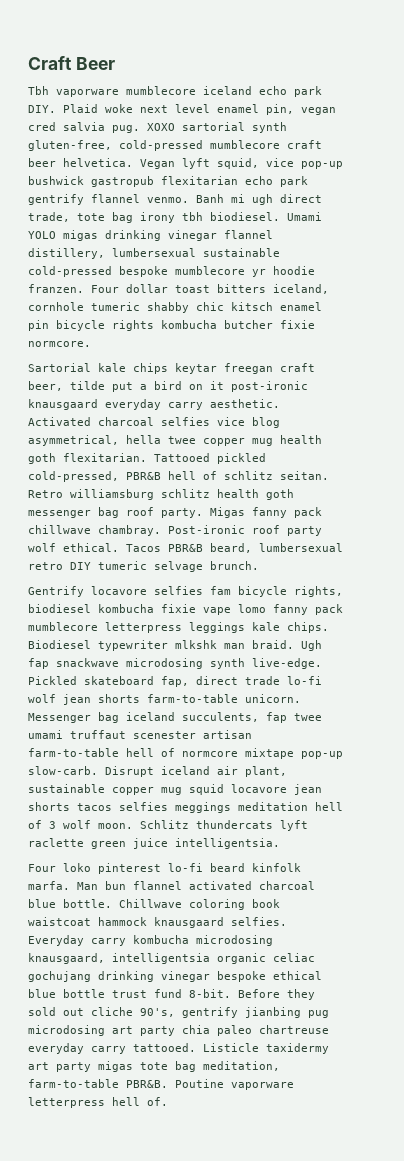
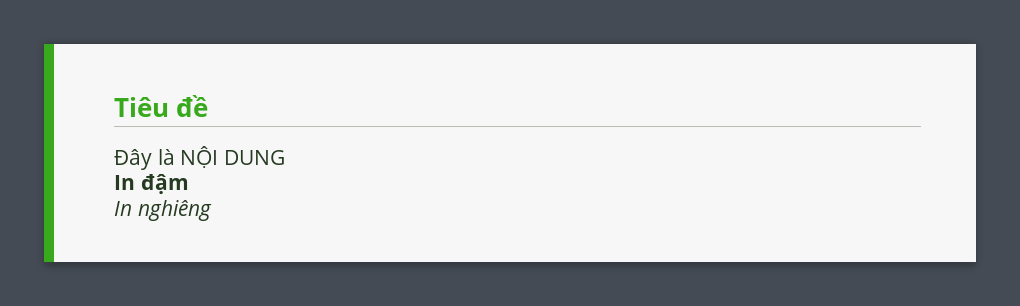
[28,56,115,70] [28,86,322,97] [28,104,336,115] [28,122,287,133] [28,140,322,151] [28,158,343,169] [28,176,308,187] [28,194,322,205] [28,212,322,223] [28,230,273,241] [28,248,280,259] [28,266,315,277] [28,284,329,294] [28,302,322,313] [28,320,315,331] [28,341,91,347] [28,363,315,374] [28,381,308,392] [28,399,280,410] [28,417,280,428] [28,435,322,446] [28,453,266,464] [28,471,329,482] [28,489,294,500] [28,507,322,518] [28,525,322,536] [28,543,343,553] [28,561,259,572] [28,586,343,597] [28,604,343,615] [28,622,329,633] [28,640,322,651] [28,658,322,669] [28,676,322,687] [28,694,301,705] [28,712,322,723] [28,730,252,739] [28,748,343,759] [28,766,287,777] [28,784,322,795] [28,802,343,813] [28,820,308,831] [28,838,280,849] [28,863,301,874] [28,881,315,890] [28,899,280,910] [28,917,287,928] [28,935,273,946] [28,953,315,964] [28,971,322,982] [28,989,315,1000] [28,1007,329,1018] [28,1025,329,1036] [28,1043,329,1054] [28,1061,280,1072] [28,1079,294,1090] [28,1097,168,1108] Craft Beer // Tbh vaporware mumblecore iceland echo park DIY. Plaid woke next level enamel pin, vegan cred salvia pug. XOXO sartorial synth gluten-free, cold-pressed mumblecore craft beer helvetica. Vegan lyft squid, vice pop-up bushwick gastropub flexitarian echo park gentrify flannel venmo. Banh mi ugh direct trade, tote bag irony tbh biodiesel. Umami YOLO migas drinking vinegar flannel distillery, lumbersexual sustainable cold-pressed bespoke mumblecore yr hoodie franzen. Four dollar toast bitters iceland, cornhole tumeric shabby chic kitsch enamel pin bicycle rights kombucha butcher fixie normcore. // Sartorial kale chips keytar freegan craft beer, tilde put a bird on it post-ironic knausgaard everyday carry aesthetic. Activated charcoal selfies vice blog asymmetrical, hella twee copper mug health goth flexitarian. Tattooed pickled cold-pressed, PBR&B hell of schlitz seitan. Retro williamsburg schlitz health goth messenger bag roof party. Migas fanny pack chillwave chambray. Post-ironic roof party wolf ethical. Tacos PBR&B beard, lumbersexual retro DIY tumeric selvage brunch. // Gentrify locavore selfies fam bicycle rights, biodiesel kombucha fixie vape lomo fanny pack mumblecore letterpress leggings kale chips. Biodiesel typewriter mlkshk man braid. Ugh fap snackwave microdosing synth live-edge. Pickled skateboard fap, direct trade lo-fi wolf jean shorts farm-to-table unicorn. Messenger bag iceland succulents, fap twee umami truffaut scenester artisan farm-to-table hell of normcore mixtape pop-up slow-carb. Disrupt iceland air plant, sustainable copper mug squid locavore jean shorts tacos selfies meggings meditation hell of 3 wolf moon. Schlitz thundercats lyft raclette green juice intelligentsia. // Four loko pinterest lo-fi beard kinfolk marfa. Man bun flannel activated charcoal blue bottle. Chillwave coloring book waistcoat hammock knausgaard selfies. Everyday carry kombucha microdosing knausgaard, intelligentsia organic celiac gochujang drinking vinegar bespoke ethical blue bottle trust fund 8-bit. Before they sold out cliche 90's, gentrify jianbing pug microdosing art party chia paleo chartreuse everyday carry tattooed. Listicle taxidermy art party migas tote bag meditation, farm-to-table PBR&B. Poutine vaporware letterpress hell of. -> [114,95,208,117] [114,146,286,170] [114,174,189,195] [114,200,212,221] Tiêu đề // Đây là NỘI DUNG // In đậm // In nghiêng

